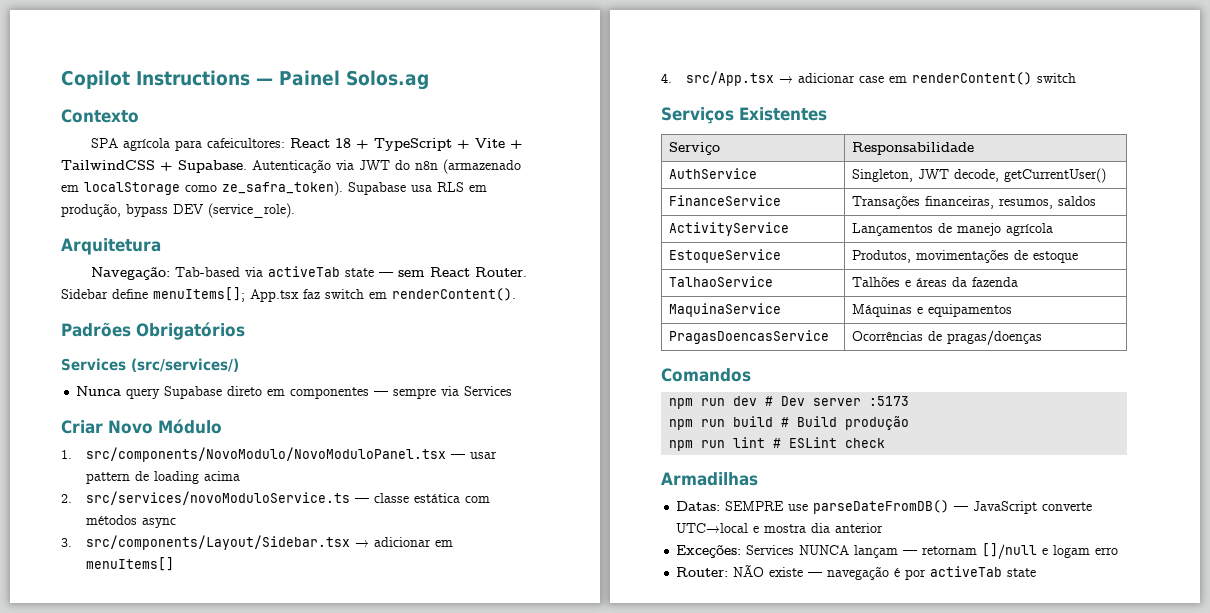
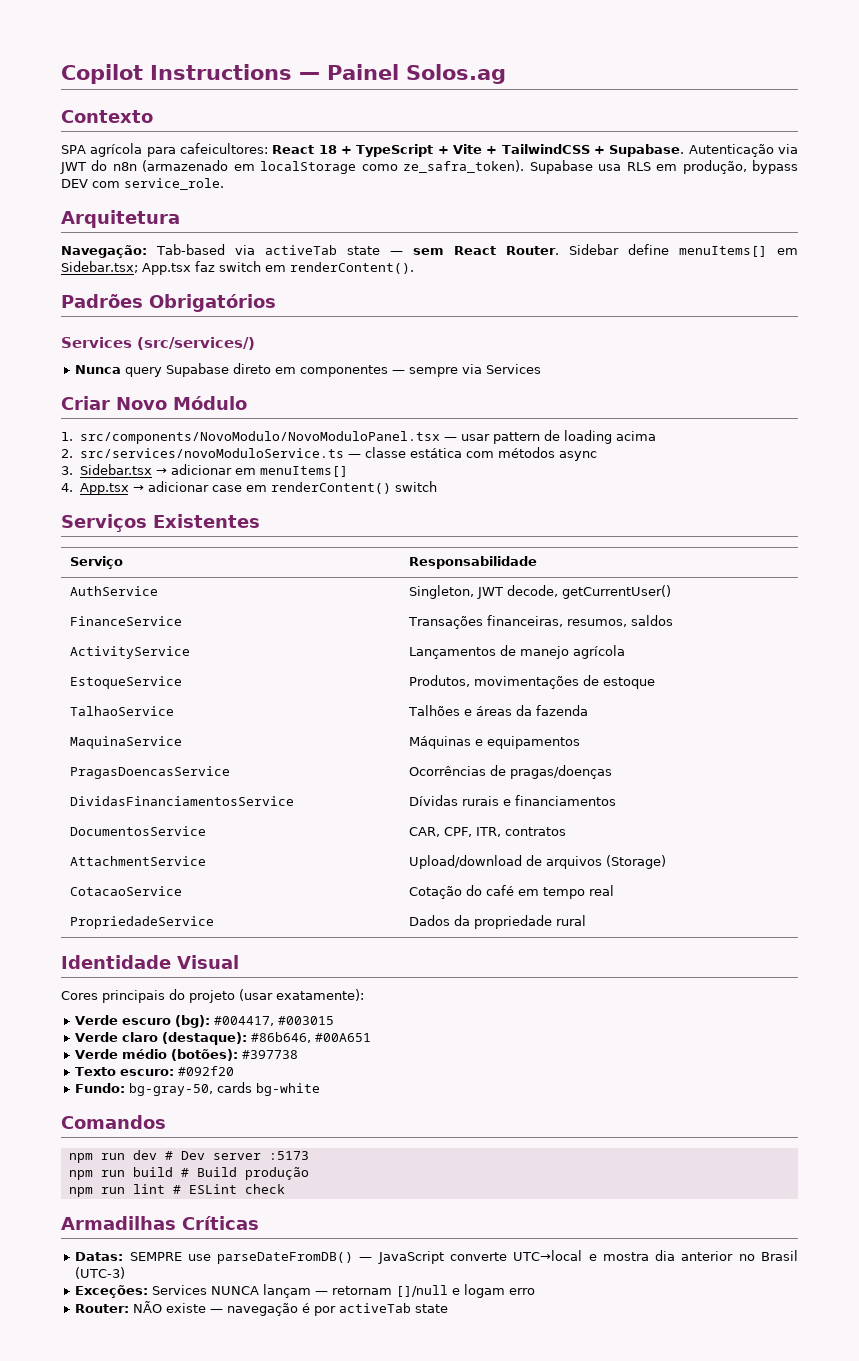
[208,203,295,218] (service_role). -> [92,178,224,190] com service_role.
[153,287,245,302] menuItems[]; -> [678,246,798,257] [61,261,138,273] menuItems[] em Sidebar.tsx;
[85,535,350,550] src/components/Layout/Sidebar.tsx -> [79,464,153,475] Sidebar.tsx
[685,71,774,86] src/App.tsx -> [79,483,129,495] App.tsx
(1042, 337) none -> [70,796,295,806] [409,795,617,806] [70,826,207,836] [409,827,567,837] [70,856,207,866] [409,855,667,869] [70,886,183,896] [409,885,615,899] [70,916,215,929] [409,915,587,929] [61,955,239,969] [61,989,364,1003] [75,1015,335,1028] [75,1032,372,1045] [75,1049,299,1061] [75,1066,235,1076] [75,1082,321,1096] // DividasFinanciamentosService | Dívidas rurais e financiamentos // DocumentosService | CAR, CPF, ITR, contratos // AttachmentService | Upload/download de arquivos (Storage) // CotacaoService | Cotação do café em tempo real // PropriedadeService | Dados da propriedade rural // Identidade Visual // Cores principais do projeto (usar exatamente): // Verde escuro (bg): #004417, #003015 // Verde claro (destaque): #86b646, #00A651 // Verde médio (botões): #397738 // Texto escuro: #092f20 // Fundo: bg-gray-50, cards bg-white
(758, 479) none -> [182,1216,259,1230] Críticas
(884, 528) none -> [738,1250,798,1261] [75,1267,126,1279] no Brasil (UTC-3)

